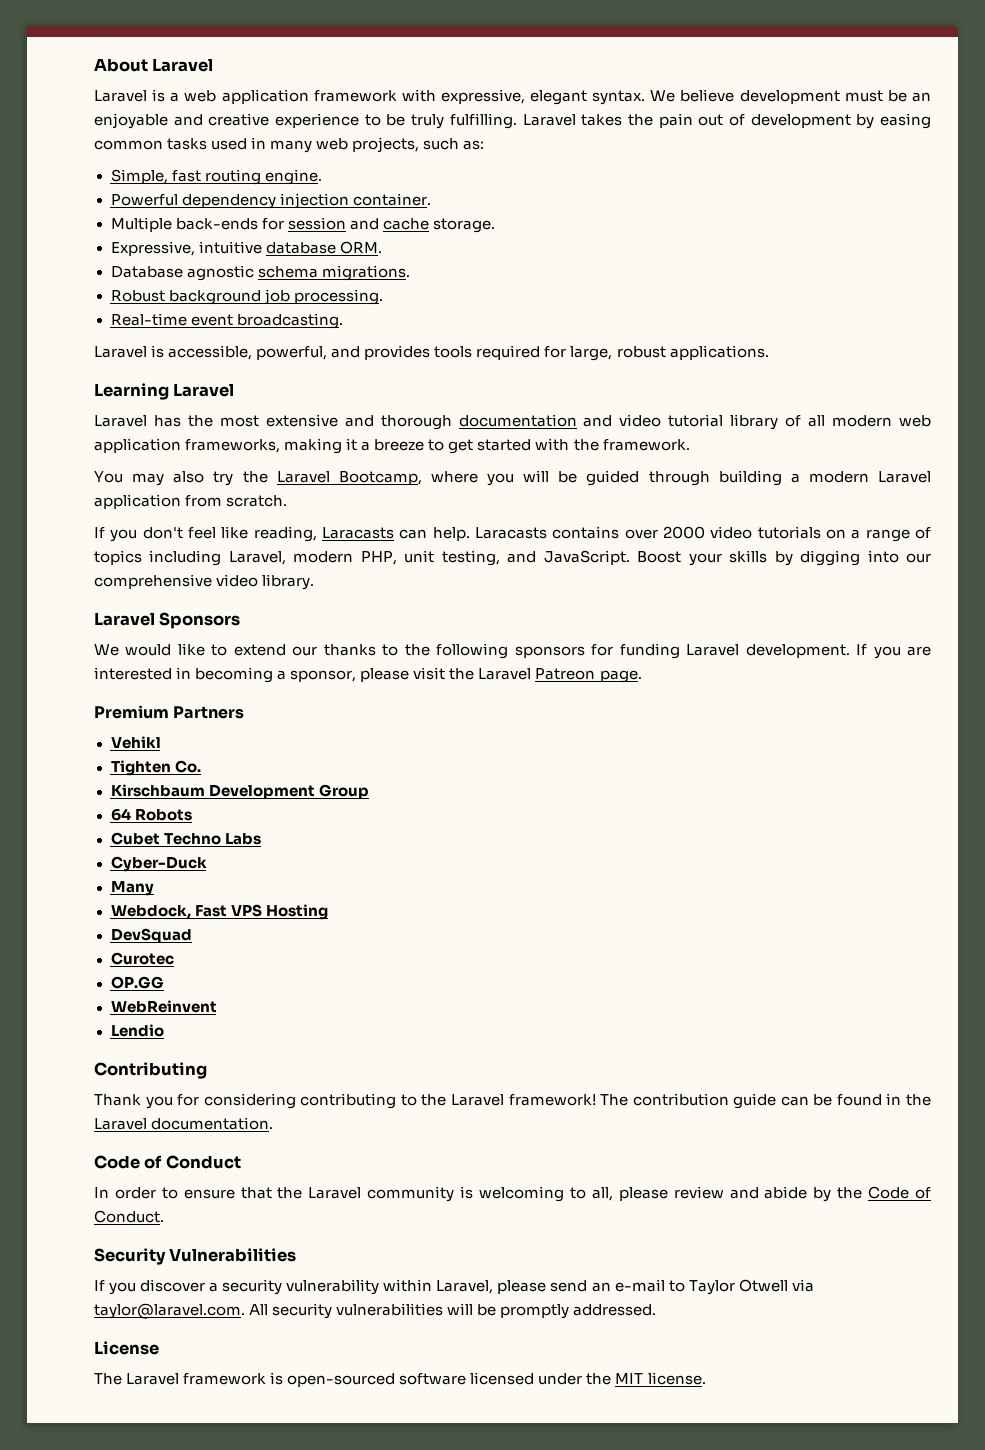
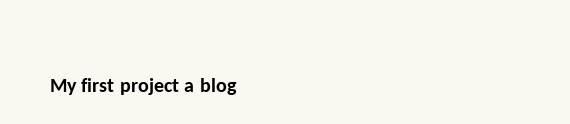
[94,58,214,72] [94,89,931,105] [94,113,931,129] [94,137,485,153] [110,169,322,185] [110,193,431,209] [110,217,495,233] [110,241,382,256] [110,265,410,281] [110,289,383,305] [110,313,343,329] [94,345,769,361] [94,383,235,400] [94,414,931,430] [94,438,690,454] [94,470,931,486] [94,494,288,509] [94,526,932,542] [94,550,931,566] [94,574,315,590] [94,612,241,629] [94,643,932,659] [94,667,642,683] [94,705,245,719] [110,736,161,749] [110,760,201,776] [110,784,369,799] [110,808,192,821] [110,832,261,845] [110,856,207,872] [110,881,154,896] [110,904,328,920] [110,928,192,943] [110,952,174,965] [110,976,164,989] [110,1000,217,1013] [110,1024,164,1037] [94,1062,207,1079] [94,1093,931,1109] [94,1117,274,1130] [94,1155,241,1169] [94,1186,932,1202] [94,1210,164,1223] [94,1248,297,1265] [94,1279,814,1295] [94,1303,657,1319] [94,1341,159,1355] [94,1372,706,1387] About Laravel // Laravel is a web application framework with expressive, elegant syntax. We believe development must be an enjoyable and creative experience to be truly fulfilling. Laravel takes the pain out of development by easing common tasks used in many web projects, such as: // Simple, fast routing engine. // Powerful dependency injection container. // Multiple back-ends for session and cache storage. // Expressive, intuitive database ORM. // Database agnostic schema migrations. // Robust background job processing. // Real-time event broadcasting. // Laravel is accessible, powerful, and provides tools required for large, robust applications. // Learning Laravel // Laravel has the most extensive and thorough documentation and video tutorial library of all modern web application frameworks, making it a breeze to get started with the framework. // You may also try the Laravel Bootcamp, where you will be guided through building a modern Laravel application from scratch. // If you don't feel like reading, Laracasts can help. Laracasts contains over 2000 video tutorials on a range of topics including Laravel, modern PHP, unit testing, and JavaScript. Boost your skills by digging into our comprehensive video library. // Laravel Sponsors // We would like to extend our thanks to the following sponsors for funding Laravel development. If you are interested in becoming a sponsor, please visit the Laravel Patreon page. // Premium Partners // Vehikl // Tighten Co. // Kirschbaum Development Group // 64 Robots // Cubet Techno Labs // Cyber-Duck // Many // Webdock, Fast VPS Hosting // DevSquad // Curotec // OP.GG // WebReinvent // Lendio // Contributing // Thank you for considering contributing to the Laravel framework! The contribution guide can be found in the Laravel documentation. // Code of Conduct // In order to ensure that the Laravel community is welcoming to all, please review and abide by the Code of Conduct. // Security Vulnerabilities // If you discover a security vulnerability within Laravel, please send an e-mail to Taylor Otwell via taylor@laravel.com. All security vulnerabilities will be promptly addressed. // License // The Laravel framework is open-sourced software licensed under the MIT license. -> [50,78,237,95] My first project a blog

